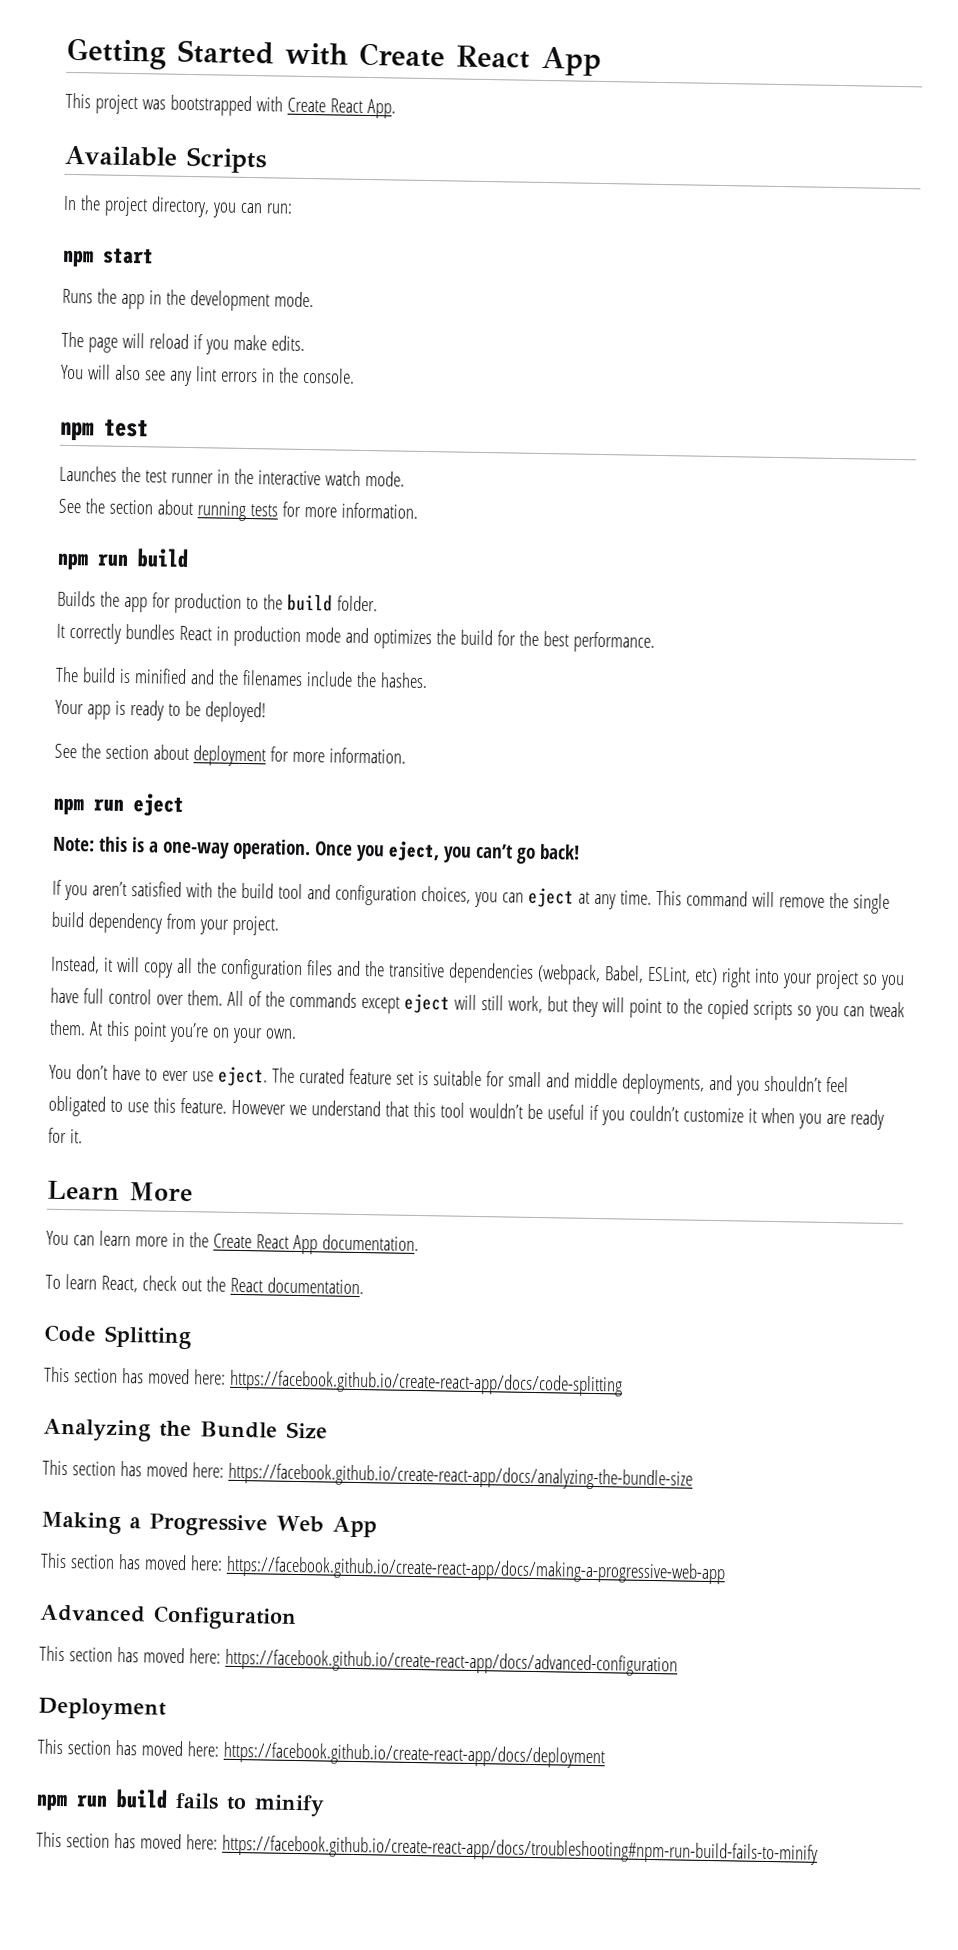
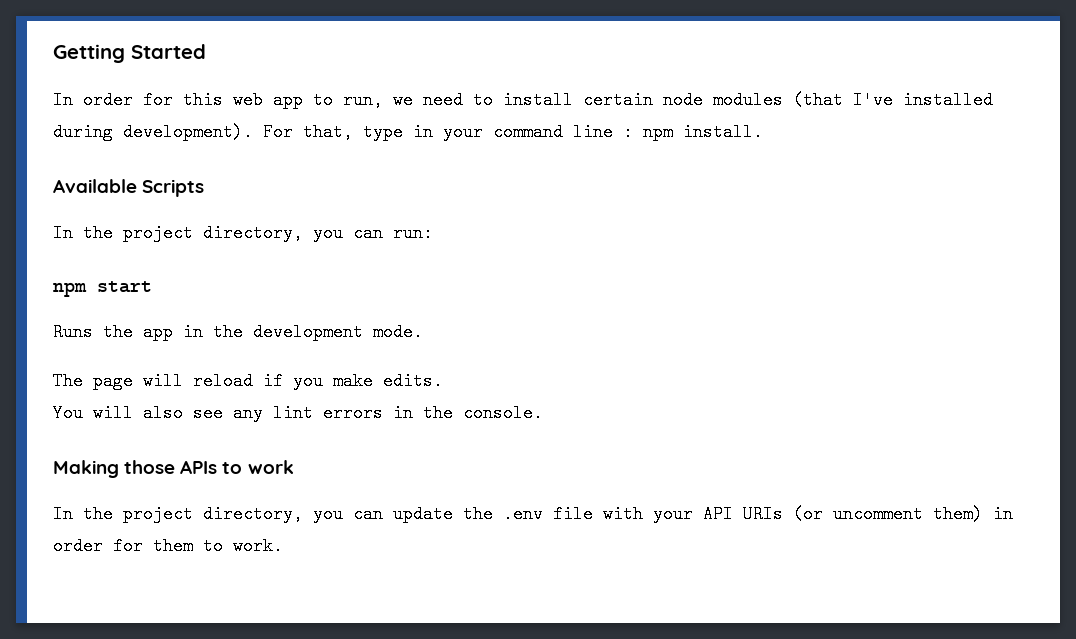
[285,42,602,76] [65,92,396,119] with Create React App // This project was bootstrapped with Create React App. -> [53,91,993,109] [53,123,763,141] // In order for this web app to run, we need to install certain node modules (that I've installed during development). For that, type in your command line : npm install.
[59,418,149,441] [59,465,405,487] [58,498,418,521] [57,548,189,571] [57,590,378,614] [56,623,655,653] [55,666,428,689] [55,699,266,723] [54,743,406,767] [53,793,185,817] [53,836,580,864] [52,879,890,914] [51,911,279,936] [50,955,905,991] [50,987,905,1022] [49,1019,297,1044] [49,1064,849,1096] [48,1095,884,1130] [48,1127,83,1144] [47,1180,193,1202] [46,1230,419,1255] [45,1274,364,1295] [44,1324,191,1350] [44,1366,623,1397] [43,1418,328,1442] [42,1459,693,1491] [41,1511,377,1538] [40,1552,726,1585] [40,1604,297,1630] [39,1645,678,1677] [38,1697,167,1721] [37,1738,605,1769] [36,1788,325,1817] [36,1831,818,1865] npm test // Launches the test runner in the interactive watch mode. // See the section about running tests for more information. // npm run build // Builds the app for production to the build folder. // It correctly bundles React in production mode and optimizes the build for the best performance. // The build is minified and the filenames include the hashes. // Your app is ready to be deployed! // See the section about deployment for more information. // npm run eject // Note: this is a one-way operation. Once you eject, you can’t go back! // If you aren’t satisfied with the build tool and configuration choices, you can eject at any time. This command will remove the single build dependency from your project. // Instead, it will copy all the configuration files and the transitive dependencies (webpack, Babel, ESLint, etc) right into your project so you have full control over them. All of the commands except eject will still work, but they will point to the copied scripts so you can tweak them. At this point you’re on your own. // You don’t have to ever use eject. The curated feature set is suitable for small and middle deployments, and you shouldn’t feel obligated to use this feature. However we understand that this tool wouldn’t be useful if you couldn’t customize it when you are ready for it. // Learn More // You can learn more in the Create React App documentation. // To learn React, check out the React documentation. // Code Splitting // This section has moved here: https://facebook.github.io/create-react-app/docs/code-splitting // Analyzing the Bundle Size // This section has moved here: https://facebook.github.io/create-react-app/docs/analyzing-the-bundle-size // Making a Progressive Web App // This section has moved here: https://facebook.github.io/create-react-app/docs/making-a-progressive-web-app // Advanced Configuration // This section has moved here: https://facebook.github.io/create-react-app/docs/advanced-configuration // Deployment // This section has moved here: https://facebook.github.io/create-react-app/docs/deployment // npm run build fails to minify // This section has moved here: https://facebook.github.io/create-react-app/docs/troubleshooting#npm-run-build-fails-to-minify -> [53,460,294,478] [53,505,1013,523] [53,537,283,555] Making those APIs to work // In the project directory, you can update the .env file with your API URIs (or uncomment them) in order for them to work.

